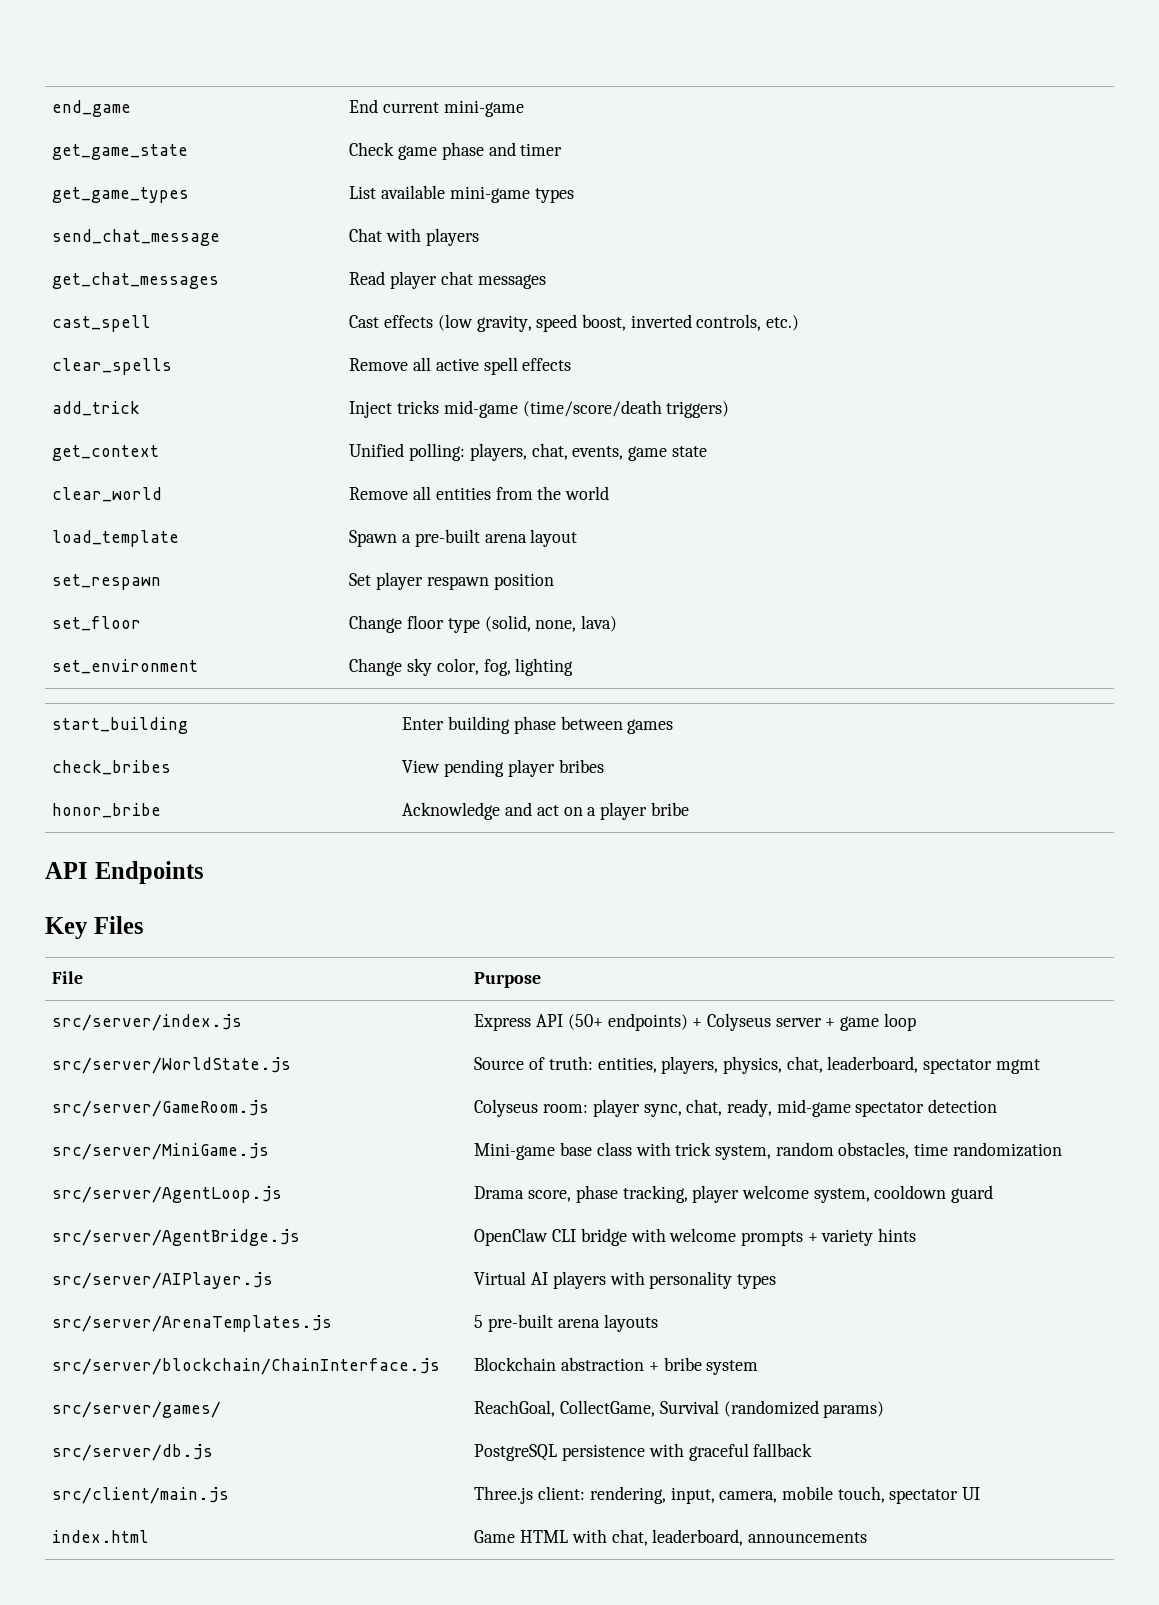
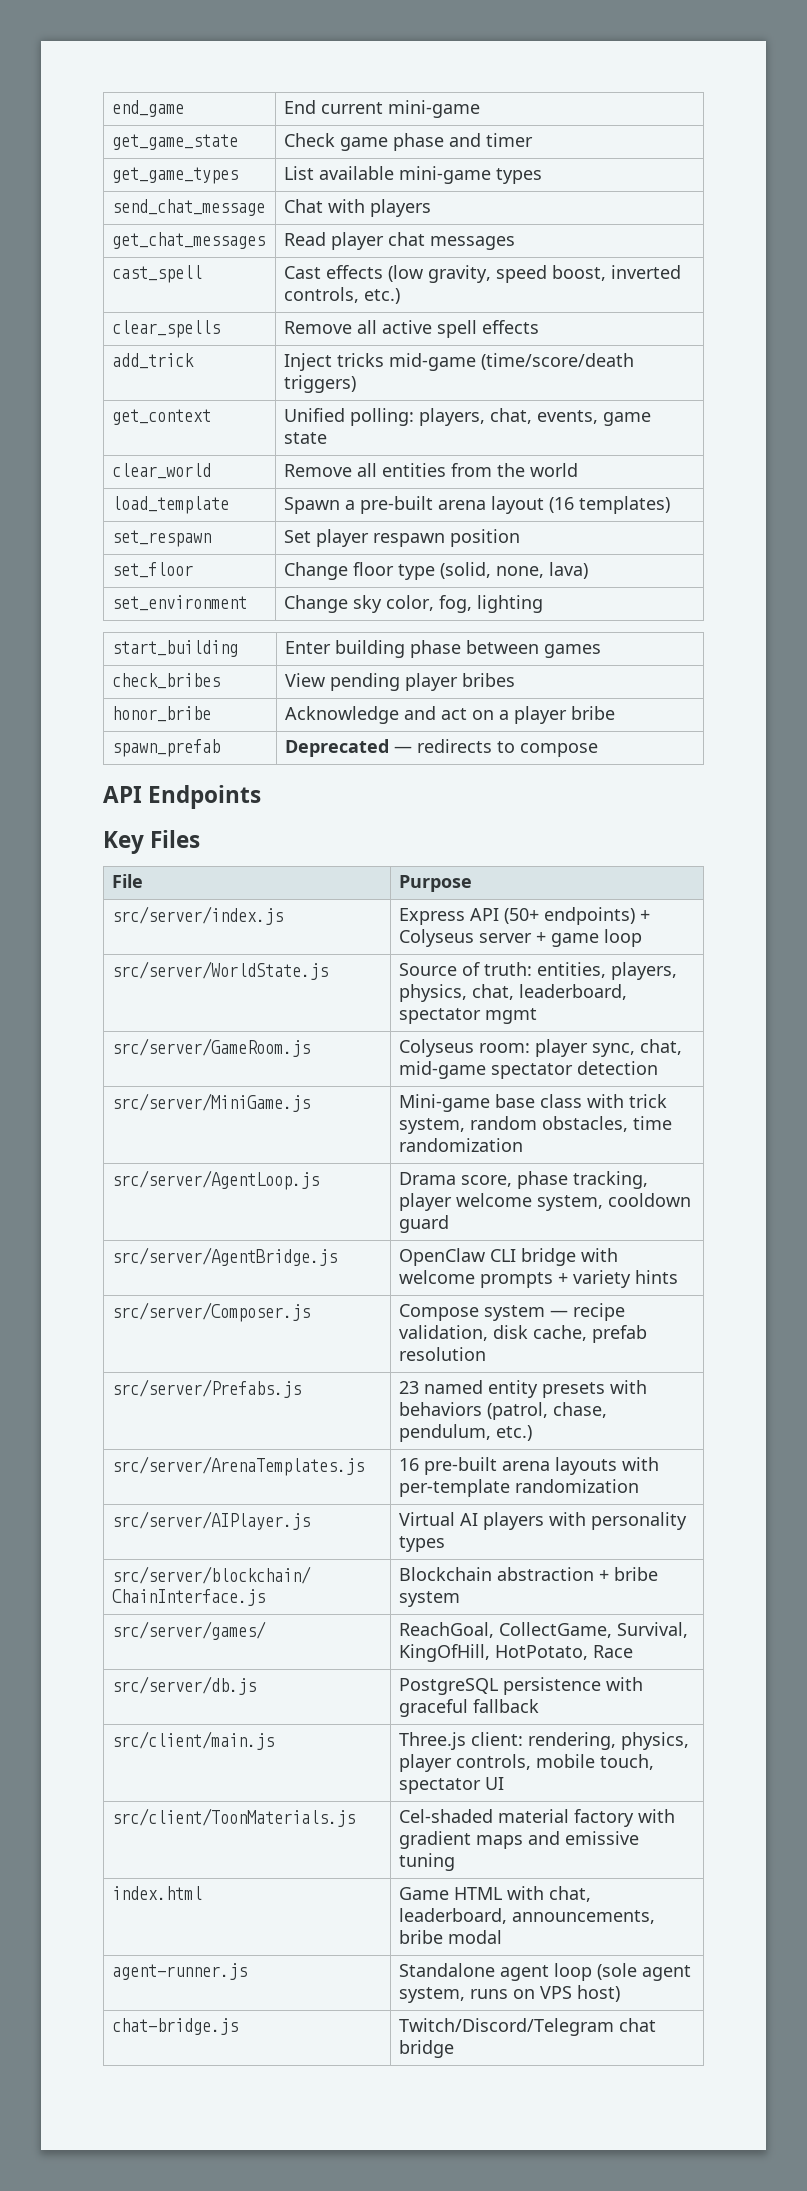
(578, 538) none -> [549,496,671,514] (16 templates)
(689, 809) none -> [112,739,221,757] [285,739,599,757] // spawn_prefab | Deprecated — redirects to compose
[726,1099,772,1117] ready, -> (683, 1047) none
(917, 1235) none -> [112,1302,311,1322] [399,1303,626,1321] [399,1325,648,1343] [399,1347,487,1361] [112,1379,302,1398] [399,1380,648,1398] [399,1402,608,1420] [399,1424,533,1442] [112,1456,365,1476] [399,1457,660,1475] [399,1479,640,1497] // src/server/Composer.js | Compose system — recipe validation, disk cache, prefab resolution // src/server/Prefabs.js | 23 named entity presets with behaviors (patrol, chase, pendulum, etc.) // src/server/ArenaTemplates.js | 16 pre-built arena layouts with per-template randomization
[52,1315,333,1332] [474,1314,658,1332] // src/server/ArenaTemplates.js | 5 pre-built arena layouts -> (446, 1544) none
[659,1400,885,1418] Survival (randomized params) -> [617,1622,689,1638] [399,1644,634,1662] Survival, KingOfHill, HotPotato, Race
[670,1487,778,1504] input, camera, -> [621,1732,690,1750] [399,1754,532,1772] physics, player controls,
(981, 1493) none -> [112,1808,356,1827] [399,1809,676,1827] [399,1831,640,1849] [399,1853,456,1871] // src/client/ToonMaterials.js | Cel-shaded material factory with gradient maps and emissive tuning
[747,1532,867,1543] announcements -> [512,1910,656,1924] [399,1930,503,1944] [112,1963,248,1980] [399,1963,692,1981] [399,1985,621,2003] [112,2018,239,2035] [399,2018,657,2036] [399,2040,455,2058] announcements, bribe modal // agent-runner.js | Standalone agent loop (sole agent system, runs on VPS host) // chat-bridge.js | Twitch/Discord/Telegram chat bridge

